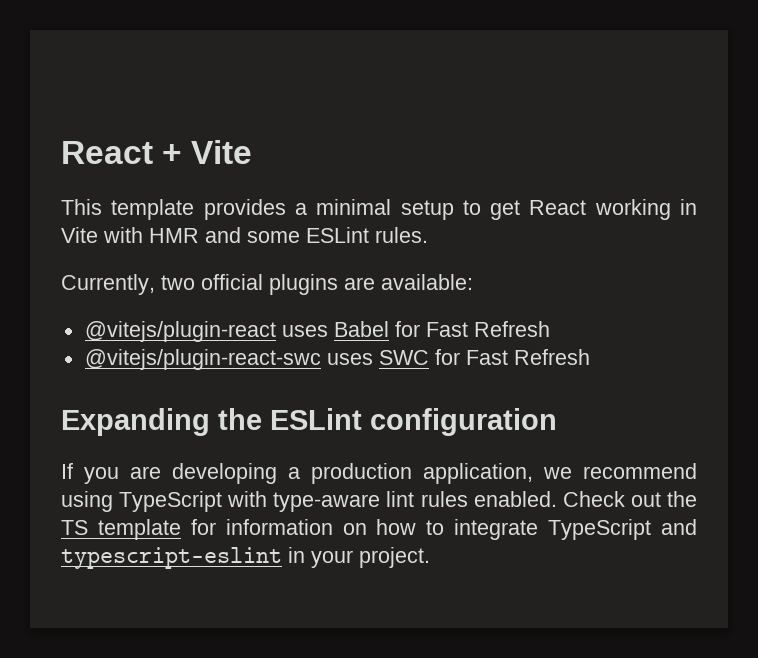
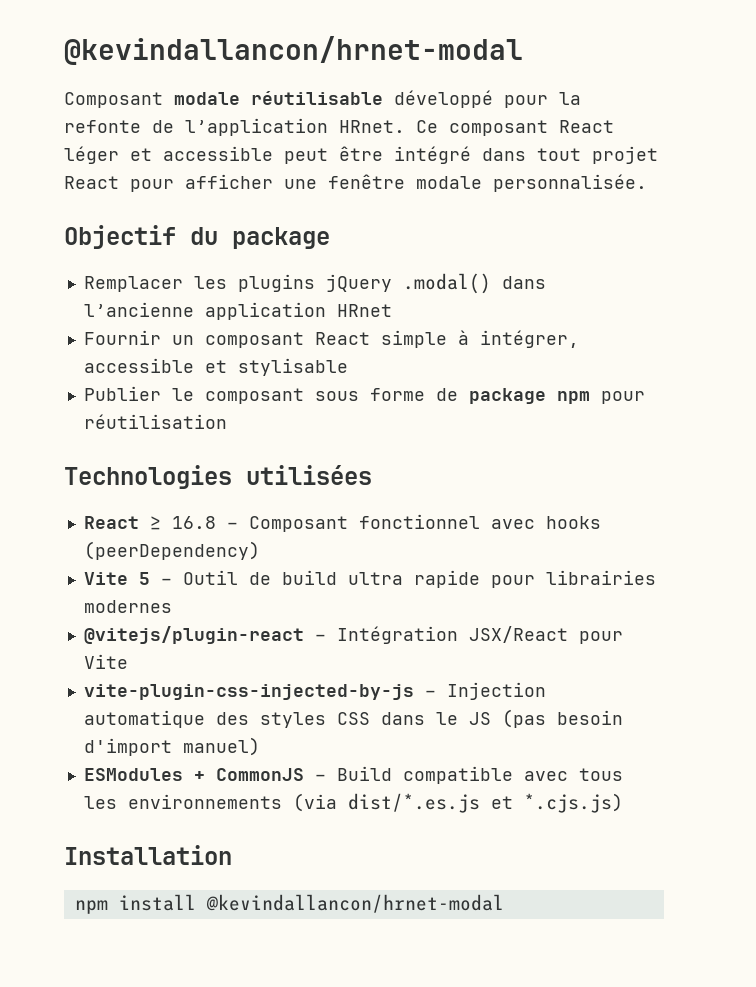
[61,140,253,164] [61,199,697,220] [61,227,428,243] [61,274,473,295] [84,321,550,342] [84,349,590,370] [61,408,557,436] [61,463,697,484] [61,491,697,512] [61,519,698,540] [61,547,430,569] React + Vite // This template provides a minimal setup to get React working in Vite with HMR and some ESLint rules. // Currently, two official plugins are available: // @vitejs/plugin-react uses Babel for Fast Refresh // @vitejs/plugin-react-swc uses SWC for Fast Refresh // Expanding the ESLint configuration // If you are developing a production application, we recommend using TypeScript with type-aware lint rules enabled. Check out the TS template for information on how to integrate TypeScript and typescript-eslint in your project. -> [64,36,523,65] [64,90,581,108] [64,118,614,136] [64,146,658,164] [64,174,647,192] [64,225,330,249] [83,273,546,294] [83,302,392,320] [83,330,579,348] [83,358,348,376] [83,386,645,404] [83,414,227,429] [64,465,372,489] [83,514,601,532] [83,541,260,560] [83,570,656,588] [83,600,172,613] [83,626,623,644] [83,654,128,669] [83,682,546,700] [83,709,623,728] [83,737,260,756] [83,766,623,784] [83,793,623,813] [64,845,232,865] [74,894,504,914] @kevindallancon/hrnet-modal // Composant modale réutilisable développé pour la refonte de l’application HRnet. Ce composant React léger et accessible peut être intégré dans tout projet React pour afficher une fenêtre modale personnalisée. // Objectif du package // Remplacer les plugins jQuery .modal() dans l’ancienne application HRnet // Fournir un composant React simple à intégrer, accessible et stylisable // Publier le composant sous forme de package npm pour réutilisation // Technologies utilisées // React ≥ 16.8 – Composant fonctionnel avec hooks (peerDependency) // Vite 5 – Outil de build ultra rapide pour librairies modernes // @vitejs/plugin-react – Intégration JSX/React pour Vite // vite-plugin-css-injected-by-js – Injection automatique des styles CSS dans le JS (pas besoin d'import manuel) // ESModules + CommonJS – Build compatible avec tous les environnements (via dist/*.es.js et *.cjs.js) // Installation // npm install @kevindallancon/hrnet-modal

